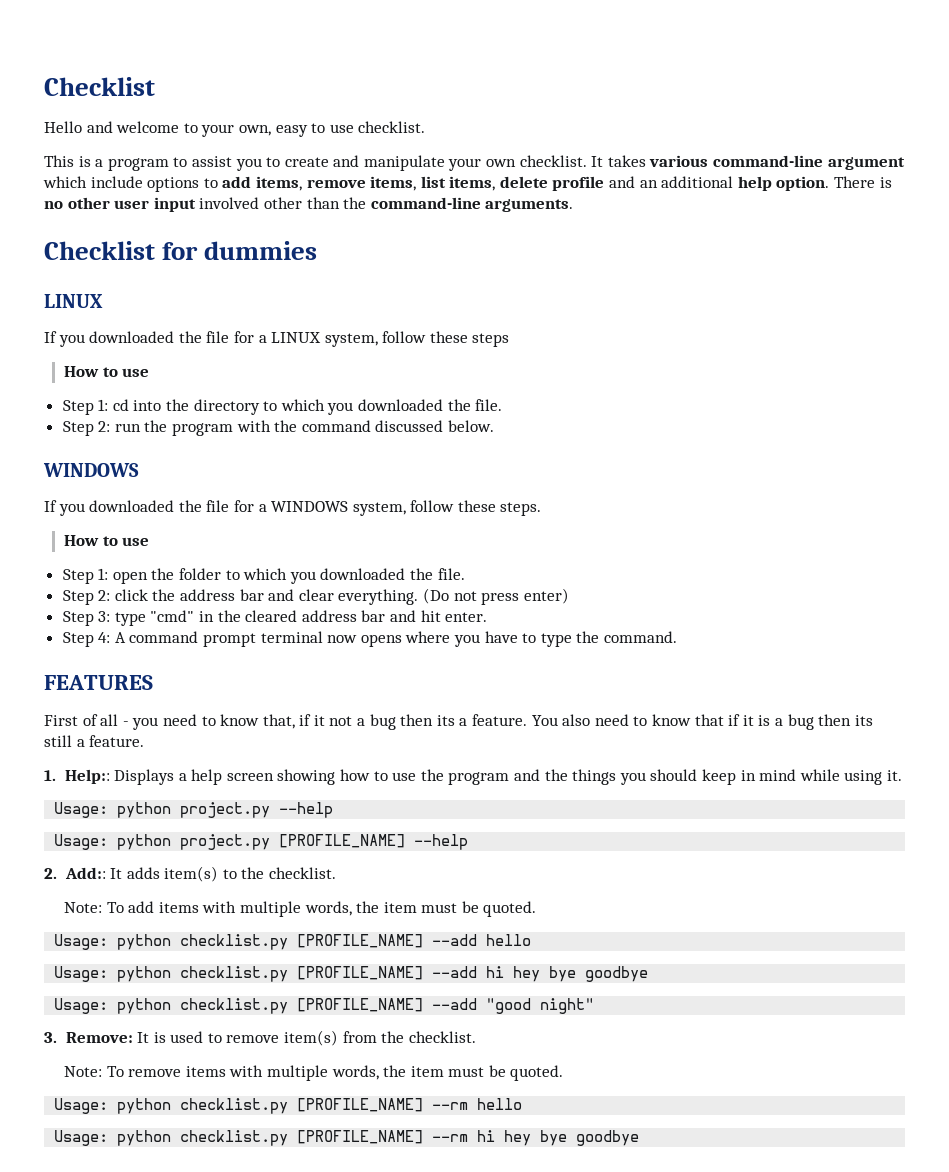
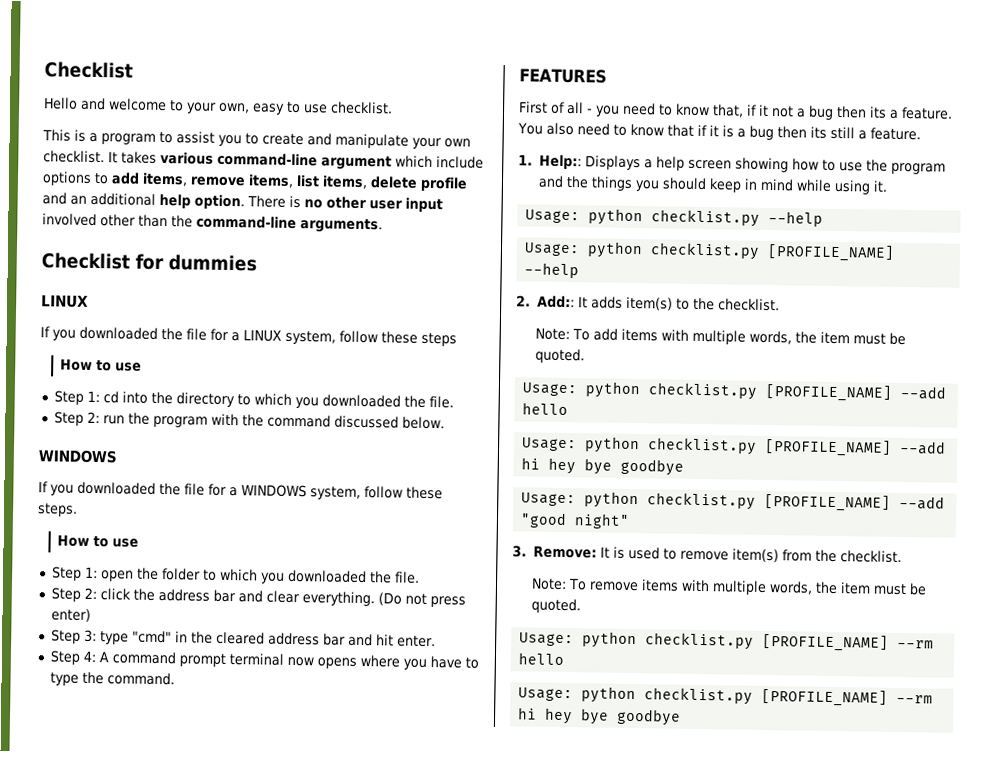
[180,802,271,818] project.py -> [651,209,761,227] checklist.py
[180,834,271,850] project.py -> [650,242,761,260] checklist.py

